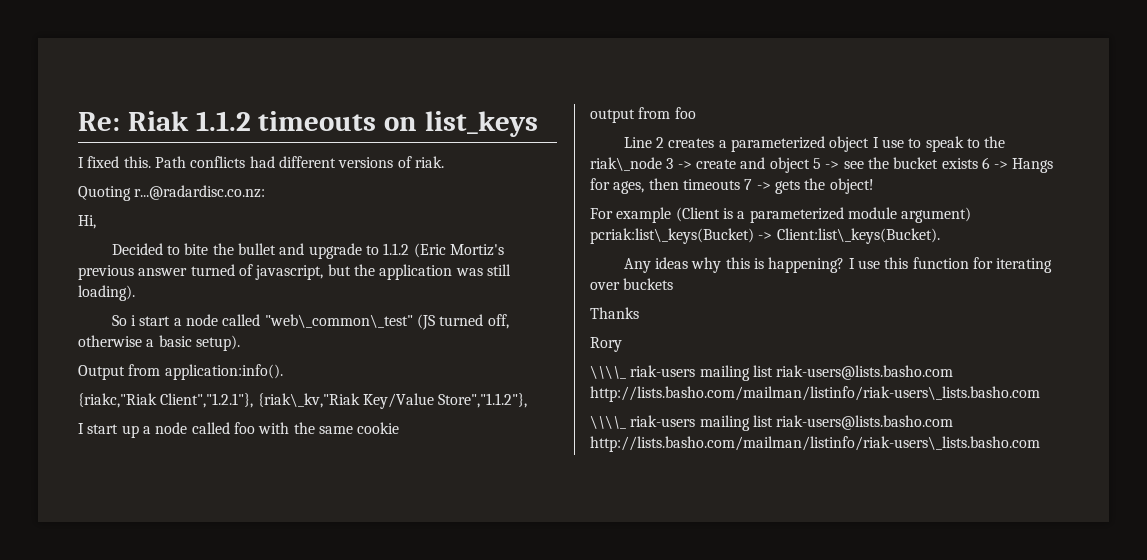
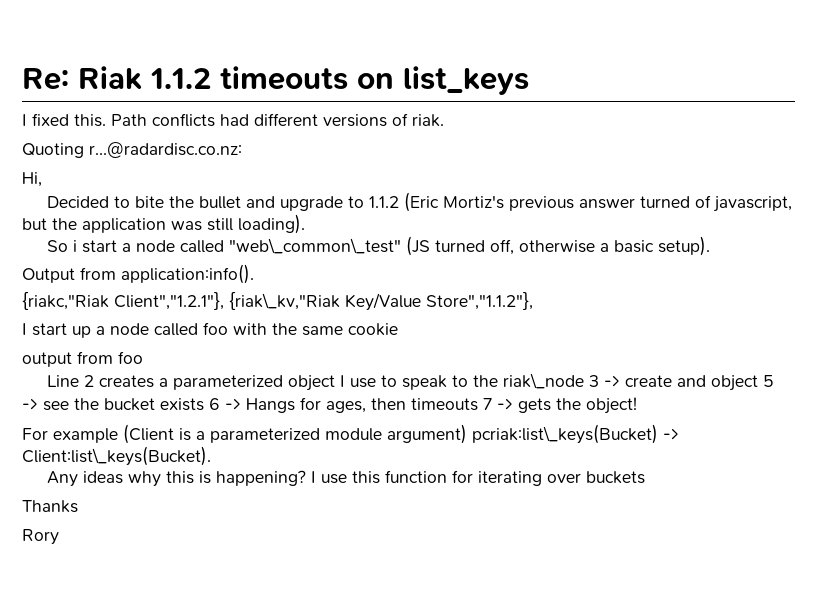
[590,365,954,381] [590,386,1040,402] [590,415,954,431] [590,436,1040,452] // \\\\_ riak-users mailing list riak-users@lists.basho.com http://lists.basho.com/mailman/listinfo/riak-users\_lists.basho.com // \\\\_ riak-users mailing list riak-users@lists.basho.com http://lists.basho.com/mailman/listinfo/riak-users\_lists.basho.com -> (59, 537) none

